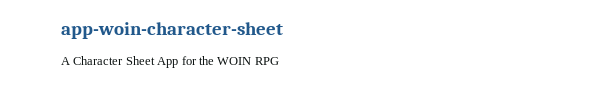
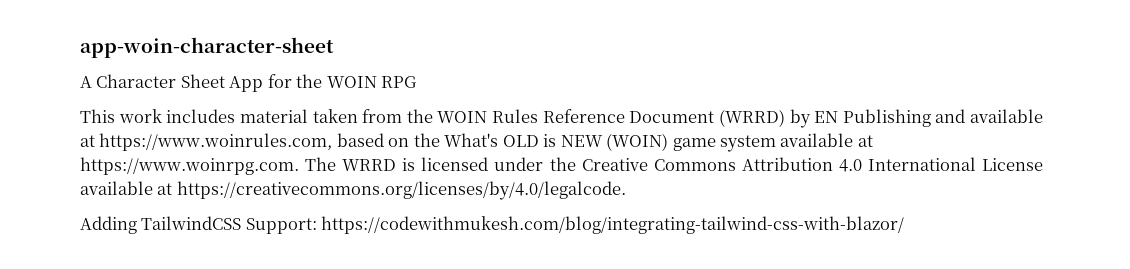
(279, 61) none -> [80,109,1043,128] [80,133,873,152] [80,157,1043,175] [80,181,626,200] [80,216,905,234] // This work includes material taken from the WOIN Rules Reference Document (WRRD) by EN Publishing and available at https://www.woinrules.com, based on the What's OLD is NEW (WOIN) game system available at https://www.woinrpg.com. The WRRD is licensed under the Creative Commons Attribution 4.0 International License available at https://creativecommons.org/licenses/by/4.0/legalcode. // Adding TailwindCSS Support: https://codewithmukesh.com/blog/integrating-tailwind-css-with-blazor/

